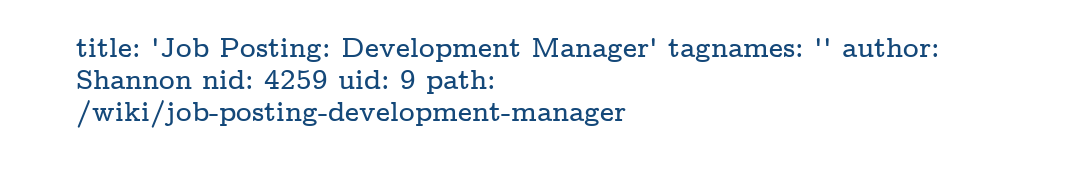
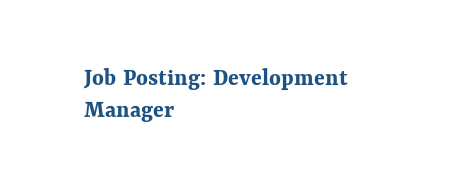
[76,38,940,62] [76,70,496,94] [76,100,626,128] title: 'Job Posting: Development Manager' tagnames: '' author: Shannon nid: 4259 uid: 9 path: /wiki/job-posting-development-manager -> [82,67,349,91] [83,101,174,122] Job Posting: Development Manager

